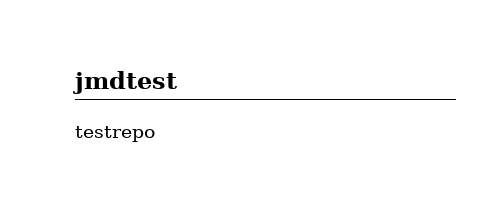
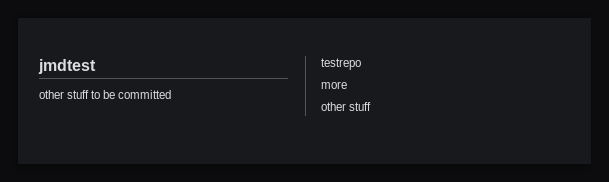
[75,126,155,142] testrepo -> [39,90,172,99] [321,58,361,70] [321,81,347,89] [321,102,372,111] other stuff to be committed // testrepo // more // other stuff

